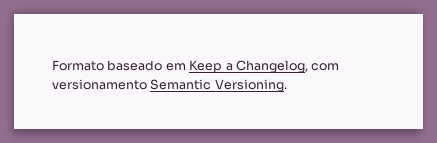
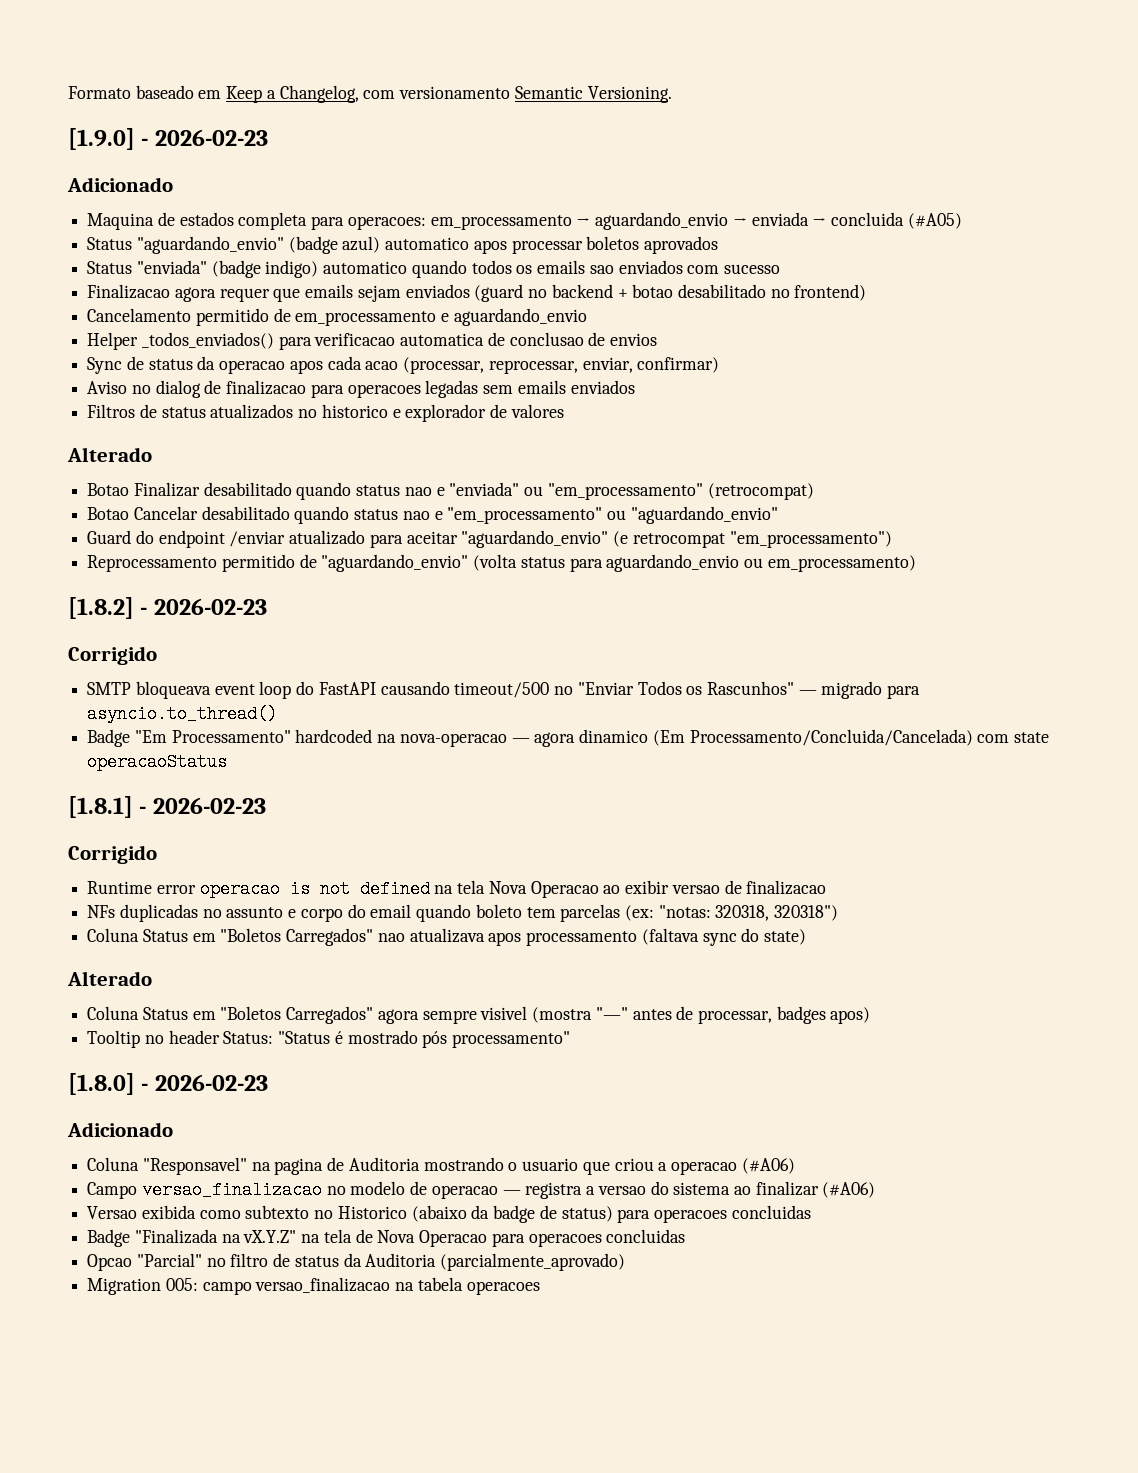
(287, 85) none -> [68,128,268,150] [67,177,173,192] [87,212,962,230] [87,236,719,254] [87,260,780,278] [87,284,867,302] [87,308,587,326] [87,332,658,350] [87,356,720,374] [87,380,635,398] [87,404,564,422] [67,447,152,462] [87,482,814,500] [87,506,778,524] [87,530,892,548] [87,554,916,572] [68,597,267,619] [68,646,157,665] [87,681,921,699] [87,705,278,723] [87,729,1049,747] [87,753,228,771] [68,796,266,818] [68,845,157,864] [87,880,827,898] [87,904,839,922] [87,928,806,946] [67,971,152,986] [87,1006,871,1024] [87,1030,571,1048] [68,1073,268,1095] [67,1122,173,1137] [87,1157,795,1175] [87,1181,876,1199] [87,1205,811,1223] [87,1229,686,1247] [87,1253,626,1271] [87,1277,540,1295] // [1.9.0] - 2026-02-23 // Adicionado // Maquina de estados completa para operacoes: em_processamento → aguardando_envio → enviada → concluida (#A05) // Status "aguardando_envio" (badge azul) automatico apos processar boletos aprovados // Status "enviada" (badge indigo) automatico quando todos os emails sao enviados com sucesso // Finalizacao agora requer que emails sejam enviados (guard no backend + botao desabilitado no frontend) // Cancelamento permitido de em_processamento e aguardando_envio // Helper _todos_enviados() para verificacao automatica de conclusao de envios // Sync de status da operacao apos cada acao (processar, reprocessar, enviar, confirmar) // Aviso no dialog de finalizacao para operacoes legadas sem emails enviados // Filtros de status atualizados no historico e explorador de valores // Alterado // Botao Finalizar desabilitado quando status nao e "enviada" ou "em_processamento" (retrocompat) // Botao Cancelar desabilitado quando status nao e "em_processamento" ou "aguardando_envio" // Guard do endpoint /enviar atualizado para aceitar "aguardando_envio" (e retrocompat "em_processamento") // Reprocessamento permitido de "aguardando_envio" (volta status para aguardando_envio ou em_processamento) // [1.8.2] - 2026-02-23 // Corrigido // SMTP bloqueava event loop do FastAPI causando timeout/500 no "Enviar Todos os Rascunhos" — migrado para asyncio.to_thread() // Badge "Em Processamento" hardcoded na nova-operacao — agora dinamico (Em Processamento/Concluida/Cancelada) com state operacaoStatus // [1.8.1] - 2026-02-23 // Corrigido // Runtime error operacao is not defined na tela Nova Operacao ao exibir versao de finalizacao // NFs duplicadas no assunto e corpo do email quando boleto tem parcelas (ex: "notas: 320318, 320318") // Coluna Status em "Boletos Carregados" nao atualizava apos processamento (faltava sync do state) // Alterado // Coluna Status em "Boletos Carregados" agora sempre visivel (mostra "—" antes de processar, badges apos) // Tooltip no header Status: "Status é mostrado pós processamento" // [1.8.0] - 2026-02-23 // Adicionado // Coluna "Responsavel" na pagina de Auditoria mostrando o usuario que criou a operacao (#A06) // Campo versao_finalizacao no modelo de operacao — registra a versao do sistema ao finalizar (#A06) // Versao exibida como subtexto no Historico (abaixo da badge de status) para operacoes concluidas // Badge "Finalizada na vX.Y.Z" na tela de Nova Operacao para operacoes concluidas // Opcao "Parcial" no filtro de status da Auditoria (parcialmente_aprovado) // Migration 005: campo versao_finalizacao na tabela operacoes

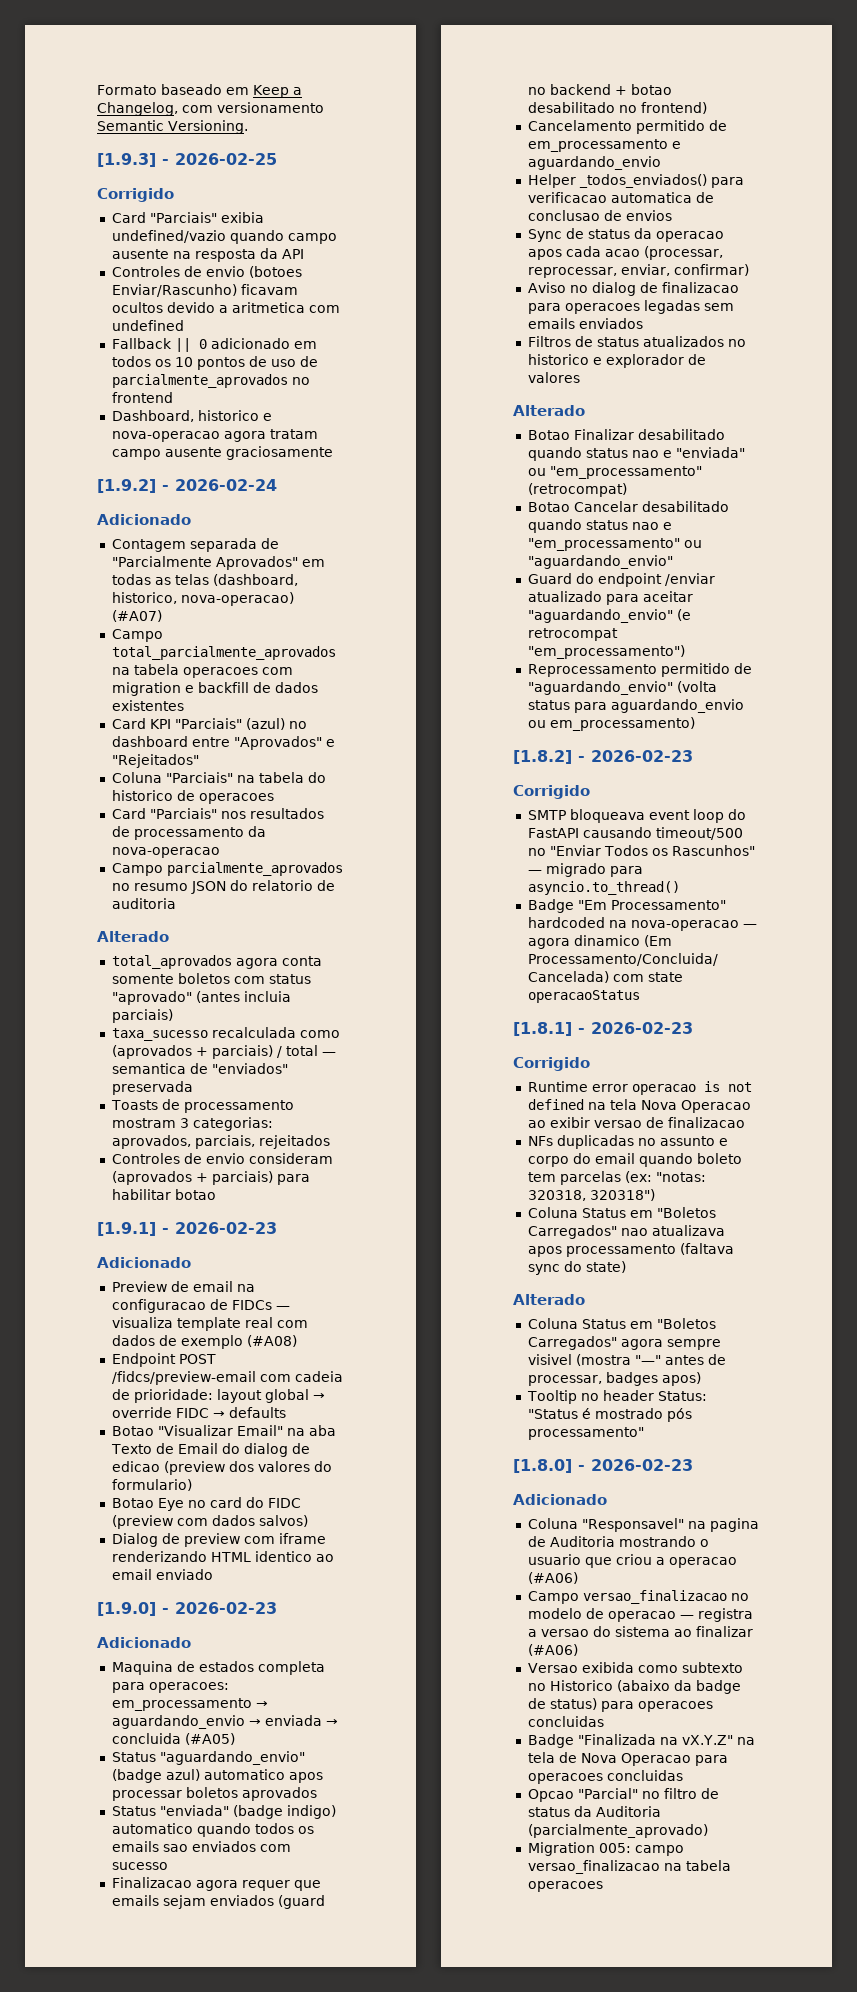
(672, 94) none -> [97,153,277,167] [97,188,174,202] [111,212,264,223] [111,230,337,244] [111,248,304,262] [111,266,302,278] [111,284,298,297] [111,302,340,313] [111,320,184,331] [111,338,317,352] [111,356,318,370] [111,374,310,388] [111,392,173,403] [111,410,272,422] [111,429,318,442] [111,446,333,460] [97,479,277,493] [97,514,191,525] [111,538,279,552] [111,556,325,570] [111,574,298,586] [111,592,294,606] [111,610,162,622] [111,629,163,642] [111,646,336,660] [111,664,293,678] [111,682,318,696] [111,700,184,711] [111,718,307,730] [111,736,335,750] [111,754,199,768] [111,772,326,783] [111,790,274,804] [111,808,324,819] [111,826,266,840] [111,847,220,858] [111,862,343,876] [111,880,335,894] [111,898,176,909] [97,931,169,942] [111,955,322,969] [111,973,311,984] [111,991,291,1005] [111,1009,173,1023] [111,1027,340,1041] [111,1045,336,1059] [111,1063,288,1074] [111,1081,193,1095] [110,1099,294,1113] [111,1117,273,1131] [111,1135,330,1149] [111,1153,333,1164] [111,1171,310,1185] [111,1189,216,1200] [97,1222,277,1236] [97,1257,191,1268] [111,1281,255,1292] [111,1299,290,1313] [111,1317,308,1331] [111,1335,297,1349] [111,1353,216,1367] [111,1371,343,1385] [111,1389,325,1403] [111,1407,286,1418] [111,1425,336,1436] [110,1443,310,1457] [111,1461,332,1475] [111,1479,192,1491] [111,1497,301,1511] [111,1515,308,1529] [111,1533,326,1547] [111,1551,334,1562] [111,1569,213,1580] // [1.9.3] - 2026-02-25 // Corrigido // Card "Parciais" exibia undefined/vazio quando campo ausente na resposta da API // Controles de envio (botoes Enviar/Rascunho) ficavam ocultos devido a aritmetica com undefined // Fallback || 0 adicionado em todos os 10 pontos de uso de parcialmente_aprovados no frontend // Dashboard, historico e nova-operacao agora tratam campo ausente graciosamente // [1.9.2] - 2026-02-24 // Adicionado // Contagem separada de "Parcialmente Aprovados" em todas as telas (dashboard, historico, nova-operacao) (#A07) // Campo total_parcialmente_aprovados na tabela operacoes com migration e backfill de dados existentes // Card KPI "Parciais" (azul) no dashboard entre "Aprovados" e "Rejeitados" // Coluna "Parciais" na tabela do historico de operacoes // Card "Parciais" nos resultados de processamento da nova-operacao // Campo parcialmente_aprovados no resumo JSON do relatorio de auditoria // Alterado // total_aprovados agora conta somente boletos com status "aprovado" (antes incluia parciais) // taxa_sucesso recalculada como (aprovados + parciais) / total — semantica de "enviados" preservada // Toasts de processamento mostram 3 categorias: aprovados, parciais, rejeitados // Controles de envio consideram (aprovados + parciais) para habilitar botao // [1.9.1] - 2026-02-23 // Adicionado // Preview de email na configuracao de FIDCs — visualiza template real com dados de exemplo (#A08) // Endpoint POST /fidcs/preview-email com cadeia de prioridade: layout global → override FIDC → defaults // Botao "Visualizar Email" na aba Texto de Email do dialog de edicao (preview dos valores do formulario) // Botao Eye no card do FIDC (preview com dados salvos) // Dialog de preview com iframe renderizando HTML identico ao email enviado

